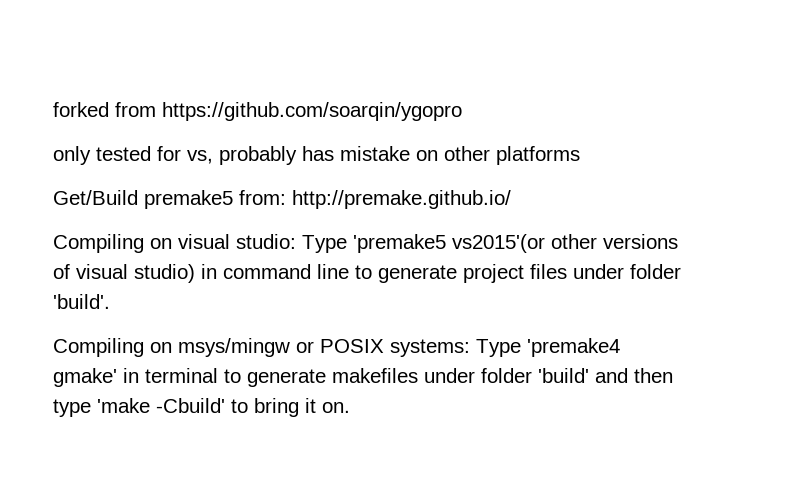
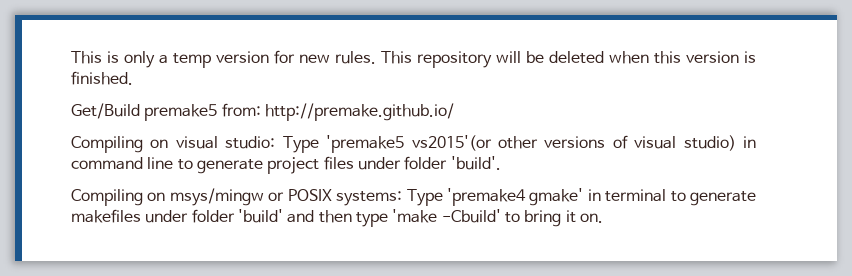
[53,102,462,121] [53,146,580,165] forked from https://github.com/soarqin/ygopro // only tested for vs, probably has mistake on other platforms -> [71,50,756,68] [71,71,133,85] This is only a temp version for new rules. This repository will be deleted when this version is finished.

